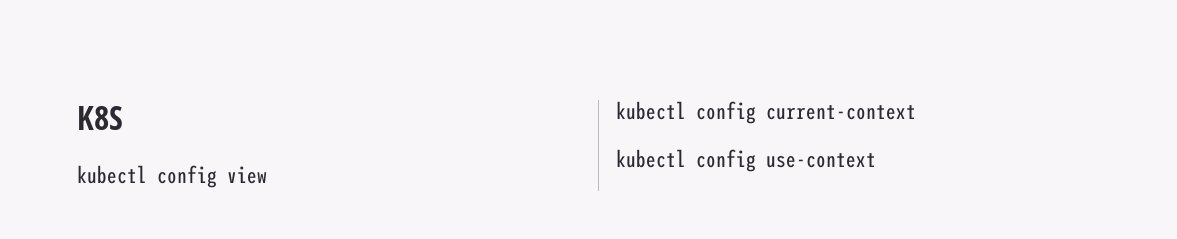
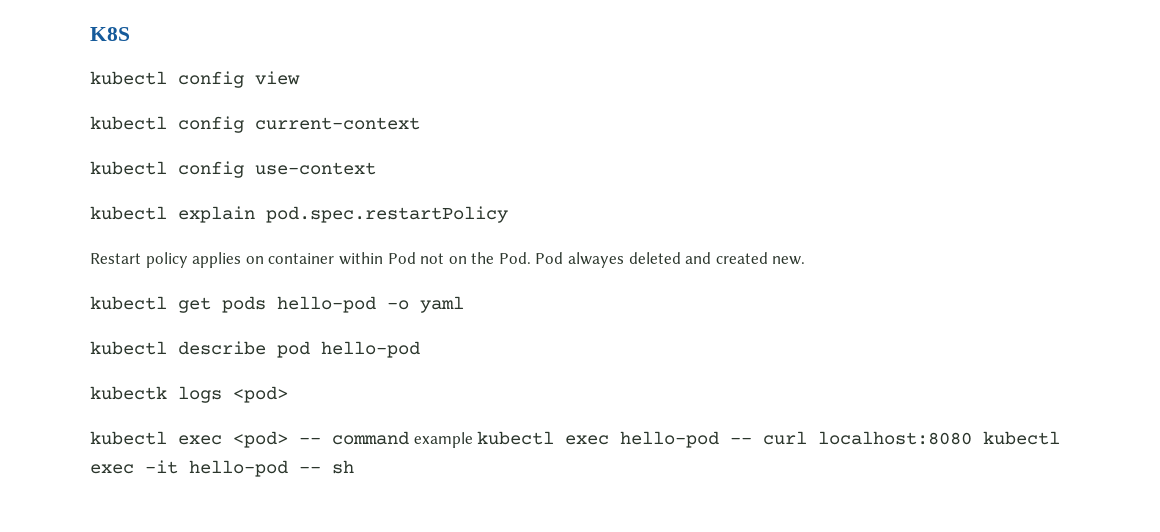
(876, 160) none -> [90,206,508,223] [90,252,806,268] [90,296,464,313] [90,341,420,358] [90,386,288,403] [90,431,1061,448] [90,460,354,477] // kubectl explain pod.spec.restartPolicy // Restart policy applies on container within Pod not on the Pod. Pod alwayes deleted and created new. // kubectl get pods hello-pod -o yaml // kubectl describe pod hello-pod // kubectk logs <pod> // kubectl exec <pod> -- command example kubectl exec hello-pod -- curl localhost:8080 kubectl exec -it hello-pod -- sh

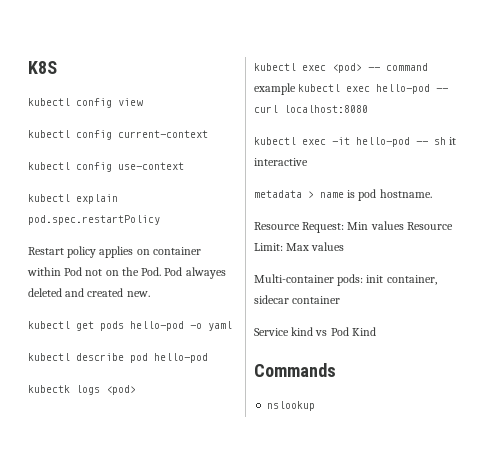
(973, 438) none -> (368, 109) //
(354, 467) none -> [449,137,457,145] [254,158,308,166] [254,189,432,201] [254,221,453,233] [254,242,345,251] [254,274,437,286] [254,295,341,304] [254,327,376,336] [254,363,336,377] [267,401,316,411] it interactive // metadata > name is pod hostname. // Resource Request: Min values Resource Limit: Max values // Multi-container pods: init container, sidecar container // Service kind vs Pod Kind // Commands // nslookup

